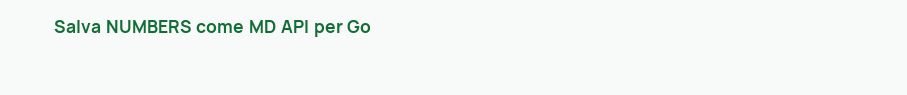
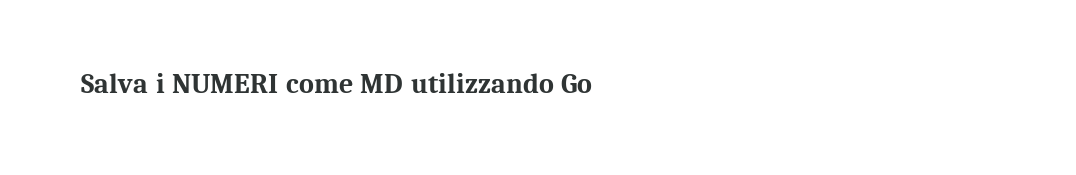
[105,20,343,37] NUMBERS come MD API per -> [155,73,554,93] i NUMERI come MD utilizzando

